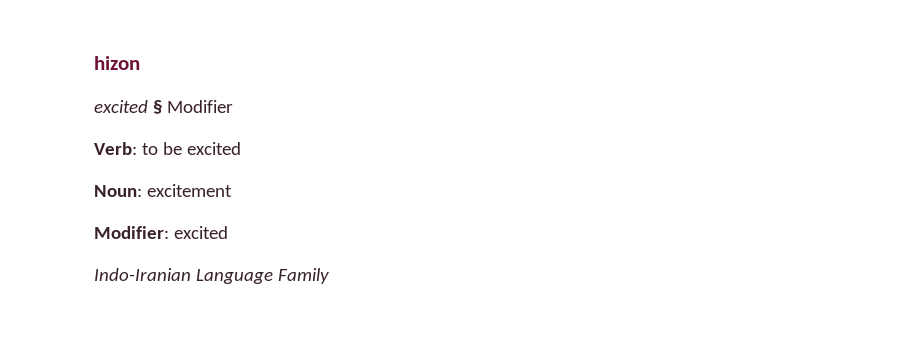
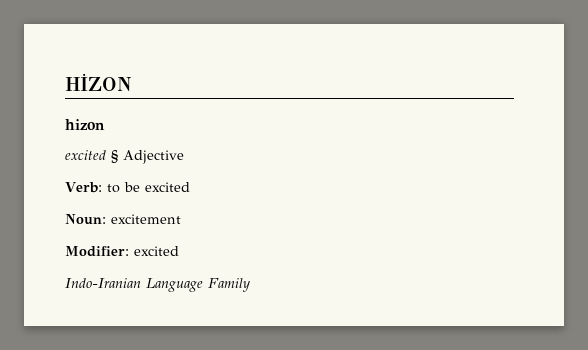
(94, 63) none -> [65,73,131,91] HİZON //
[166,100,233,113] Modifier -> [123,150,184,164] Adjective

